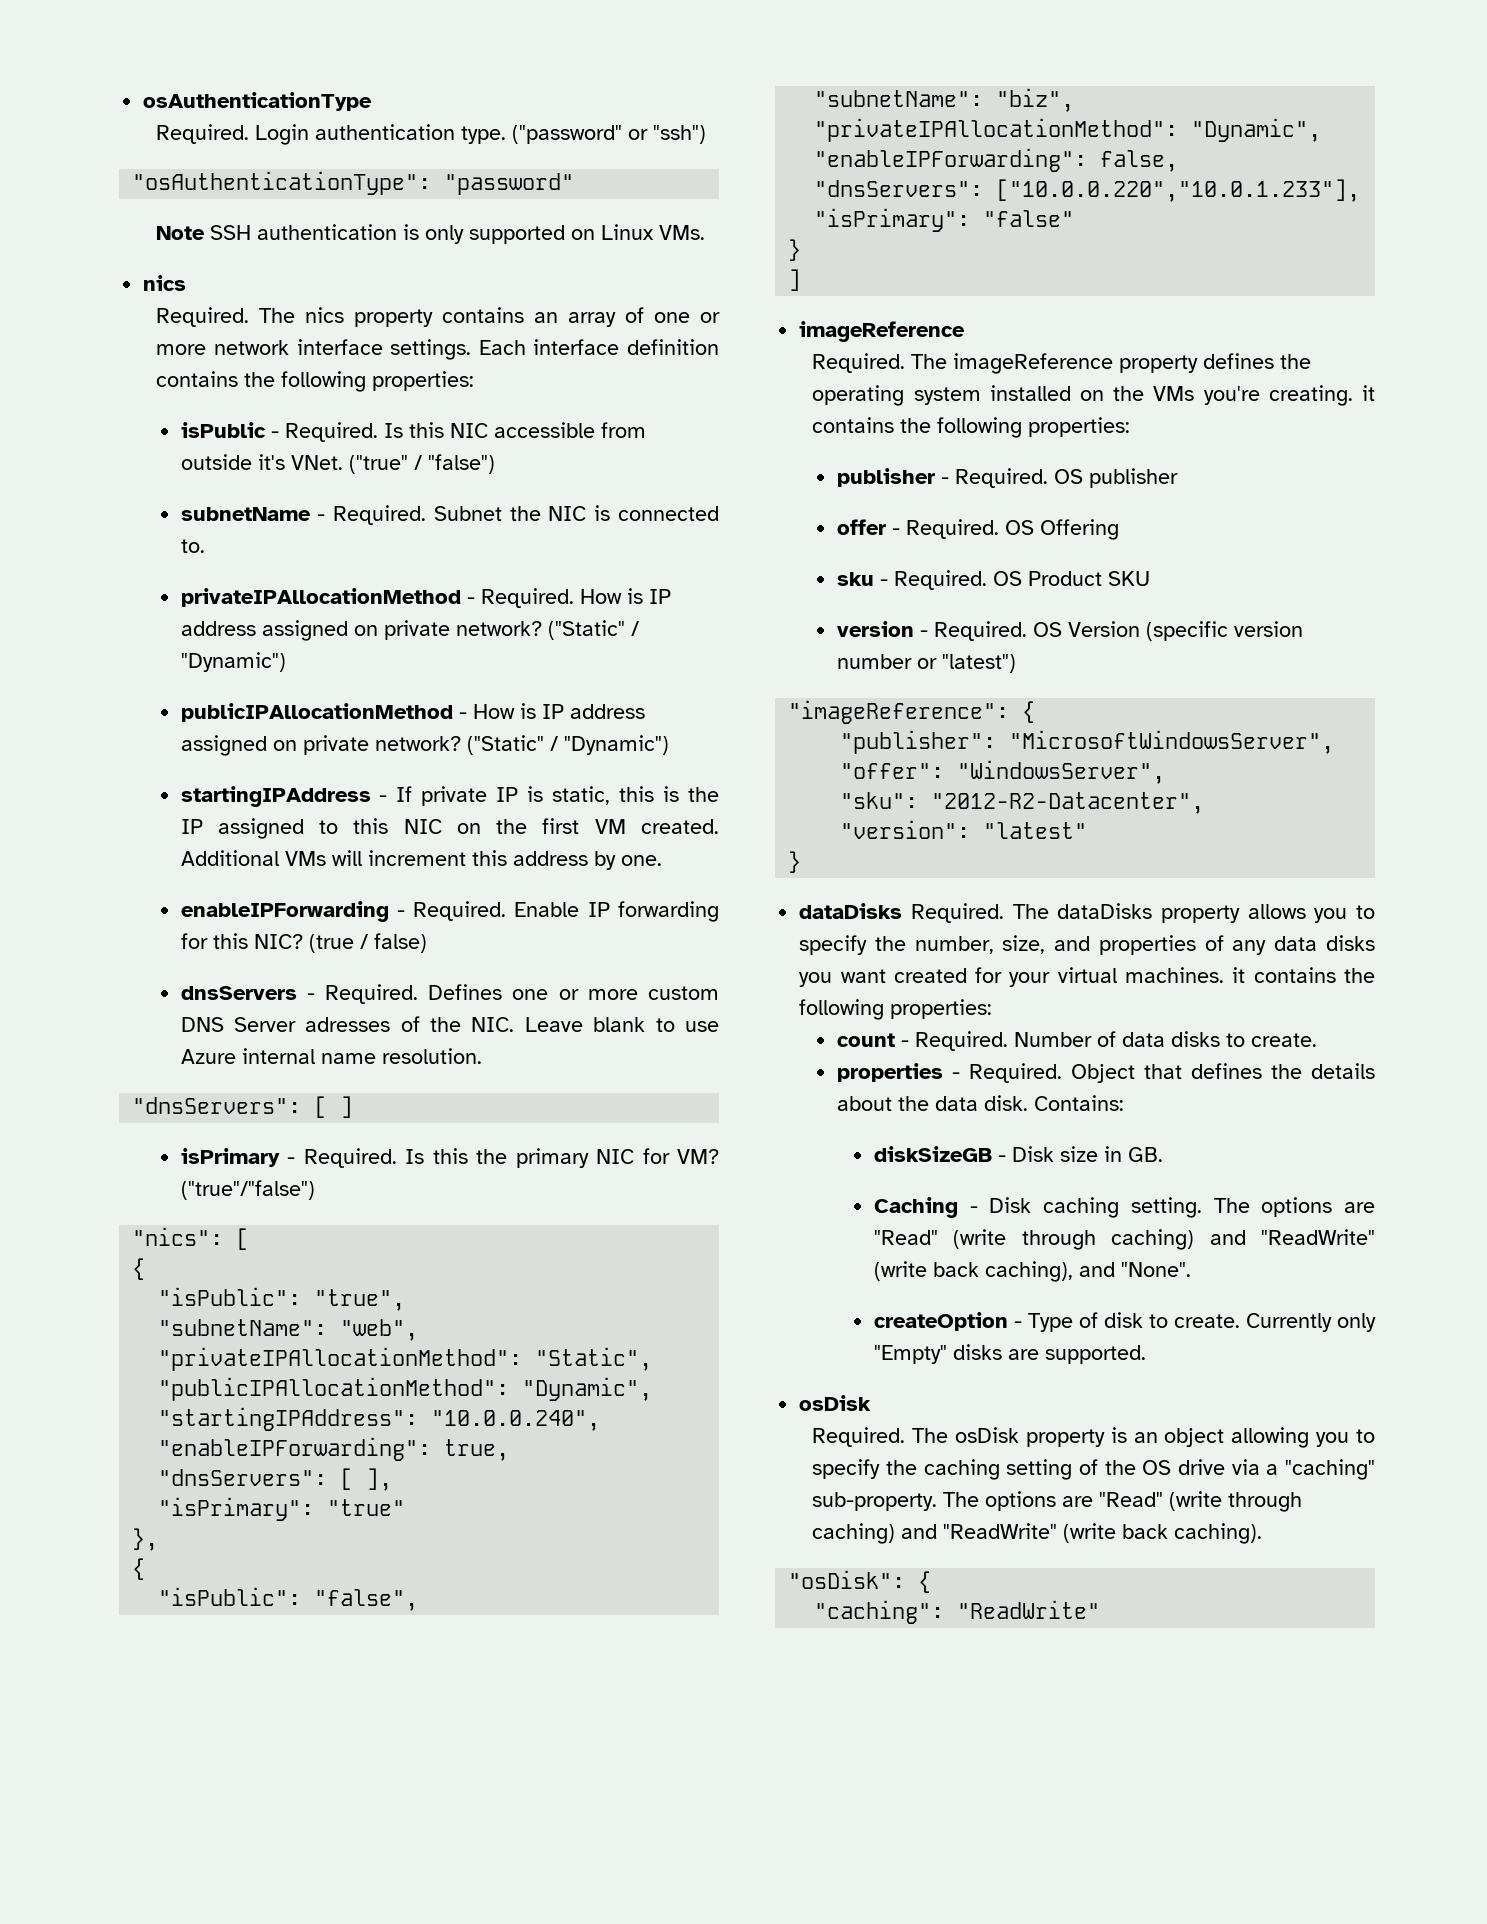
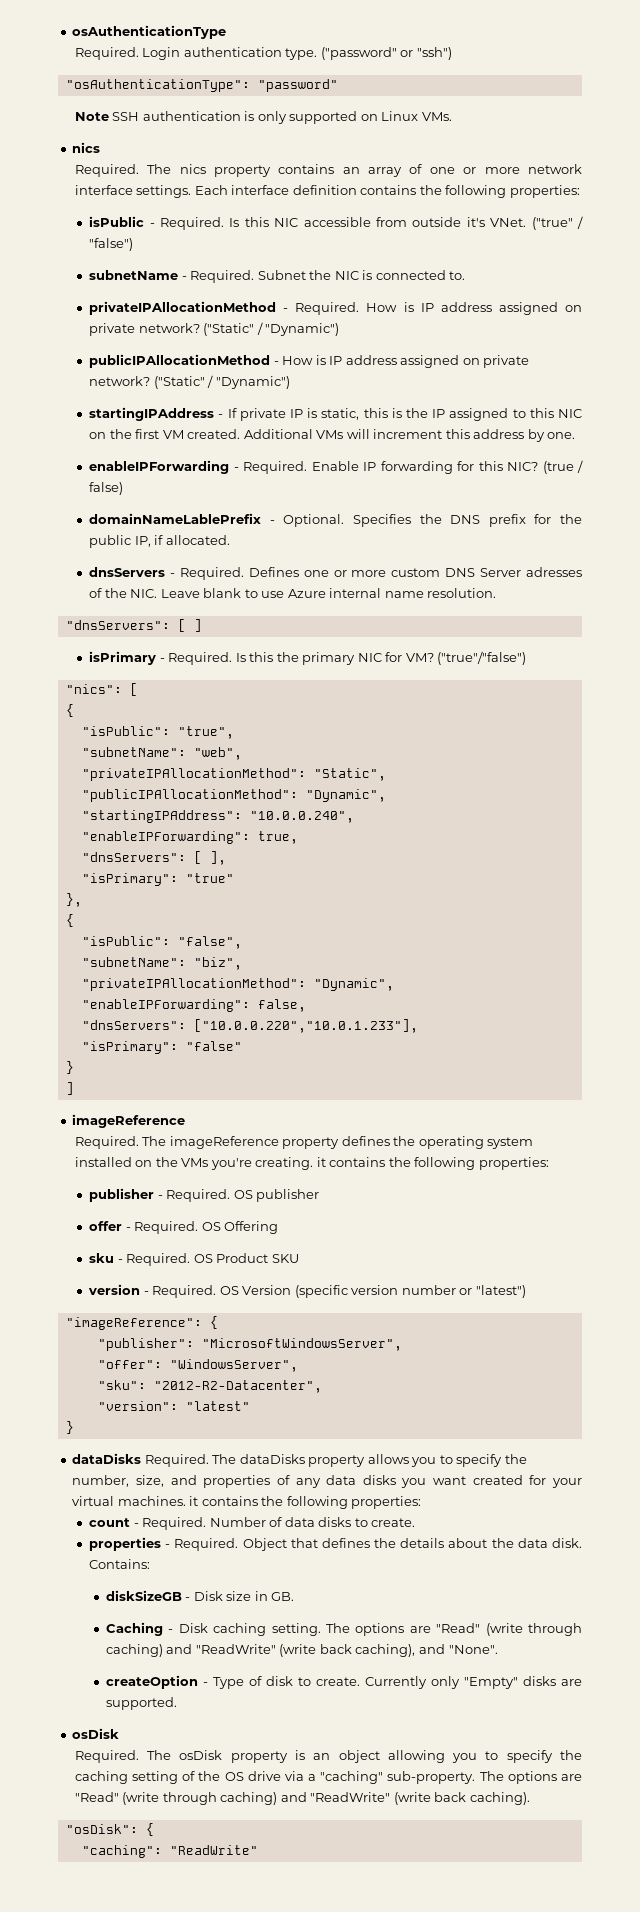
(427, 943) none -> [89,513,582,527] [89,535,230,548] // domainNameLablePrefix - Optional. Specifies the DNS prefix for the public IP, if allocated.

